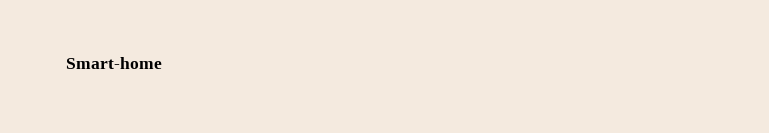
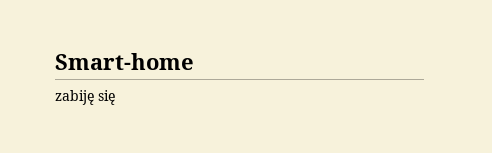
(162, 63) none -> [55,90,115,105] // zabiję się

